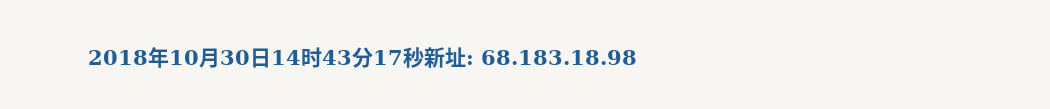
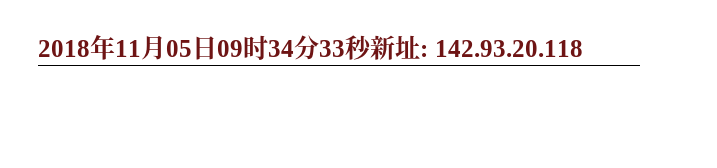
[169,47,403,68] 10月30日14时43分17 -> [115,35,345,60] 11月05日09时34分33
[481,50,637,65] 68.183.18.98 -> [434,40,583,57] 142.93.20.118

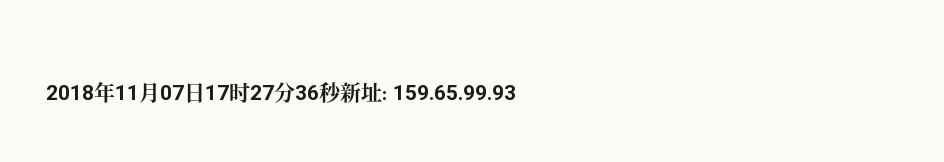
[166,35,345,60] 05日09时34分33 -> [160,82,319,103] 07日17时27分36
[434,40,583,57] 142.93.20.118 -> [392,85,516,100] 159.65.99.93

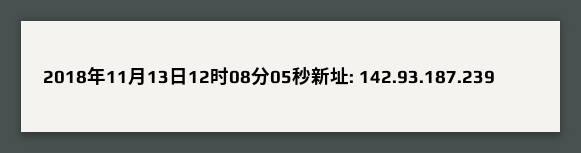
[160,82,319,103] 07日17时27分36 -> [147,67,292,86] 13日12时08分05
[392,85,516,100] 159.65.99.93 -> [358,70,495,84] 142.93.187.239

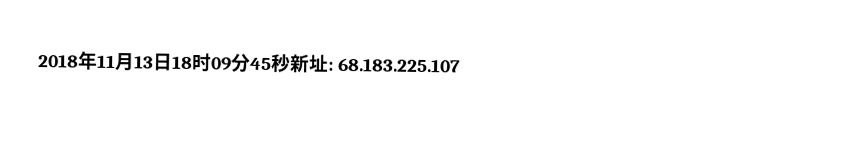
[188,67,292,86] 12时08分05 -> [172,53,272,73] 18时09分45
[358,70,495,84] 142.93.187.239 -> [337,57,461,73] 68.183.225.107

